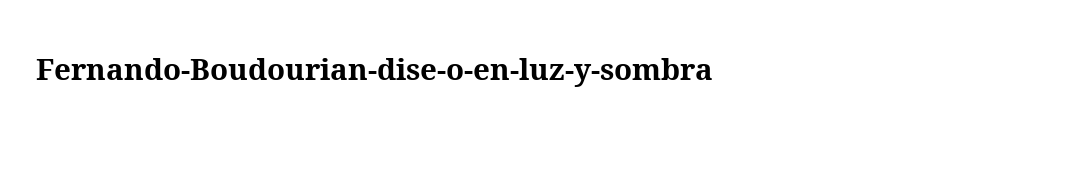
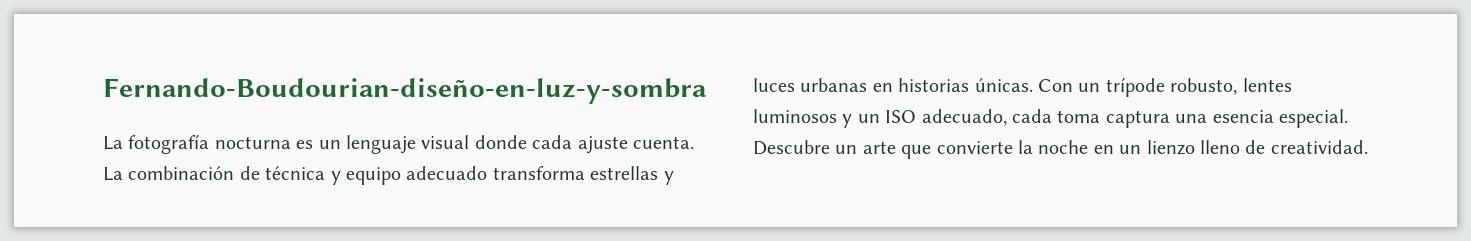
[36,58,713,87] Fernando-Boudourian-dise-o-en-luz-y-sombra -> [103,78,707,104] [103,135,694,154] [103,166,674,185] [753,78,1292,97] [753,109,1348,128] [753,140,1368,159] Fernando-Boudourian-diseño-en-luz-y-sombra // La fotografía nocturna es un lenguaje visual donde cada ajuste cuenta. La combinación de técnica y equipo adecuado transforma estrellas y luces urbanas en historias únicas. Con un trípode robusto, lentes luminosos y un ISO adecuado, cada toma captura una esencia especial. Descubre un arte que convierte la noche en un lienzo lleno de creatividad.

